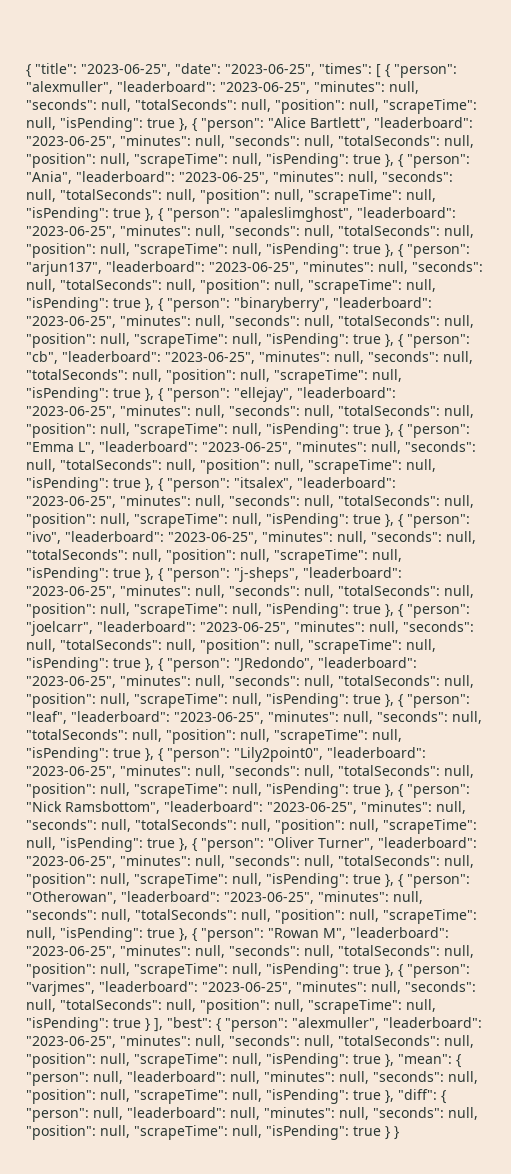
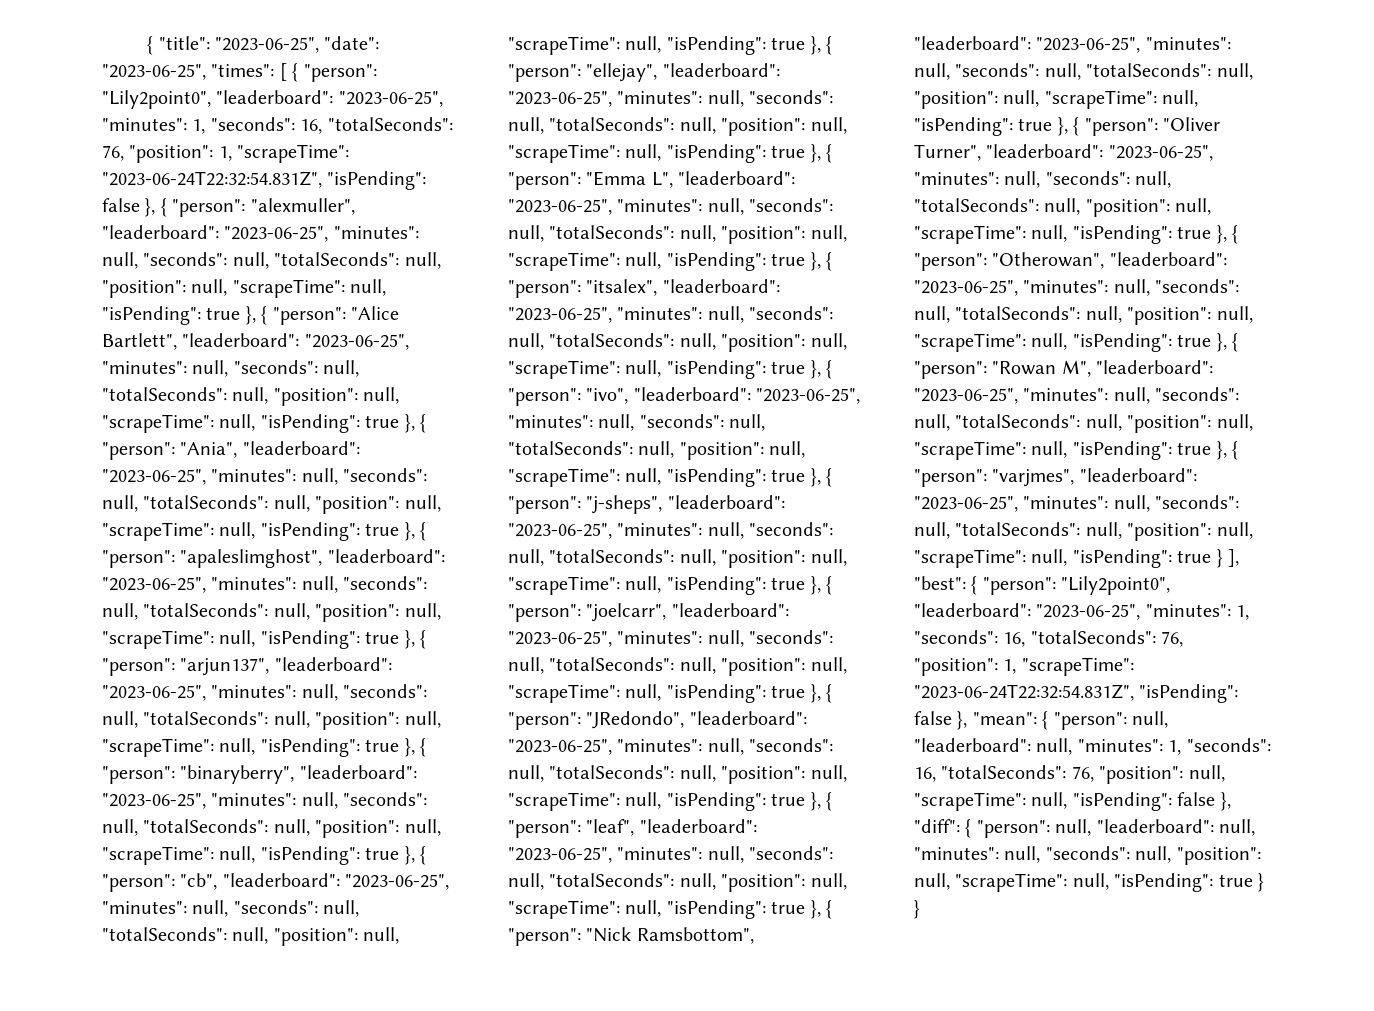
(457, 71) none -> [102,90,443,109] [102,117,453,134] [102,144,350,163] [102,171,427,190] [102,198,246,217] "Lily2point0", "leaderboard": "2023-06-25", "minutes": 1, "seconds": 16, "totalSeconds": 76, "position": 1, "scrapeTime": "2023-06-24T22:32:54.831Z", "isPending": false }, { "person":
[234,747,426,762] [26,765,474,778] [26,783,470,798] "Lily2point0", "leaderboard": "2023-06-25", "minutes": null, "seconds": null, "totalSeconds": null, "position": null, "scrapeTime": null, "isPending": true }, { "person": -> (581, 937) none
[292,1017,482,1030] [26,1035,474,1048] [26,1053,381,1068] "alexmuller", "leaderboard": "2023-06-25", "minutes": null, "seconds": null, "totalSeconds": null, "position": null, "scrapeTime": null, "isPending": true -> [1061,576,1171,595] [914,603,1250,620] [914,630,1184,647] [914,657,1134,676] [914,684,1239,703] [914,711,952,725] "Lily2point0", "leaderboard": "2023-06-25", "minutes": 1, "seconds": 16, "totalSeconds": 76, "position": 1, "scrapeTime": "2023-06-24T22:32:54.831Z", "isPending": false
[339,1071,478,1084] [26,1089,381,1104] null, "seconds": null, "position": null, "scrapeTime": null, "isPending": true -> [1168,738,1271,755] [914,765,1225,784] [914,792,1216,811] 1, "seconds": 16, "totalSeconds": 76, "position": null, "scrapeTime": null, "isPending": false

